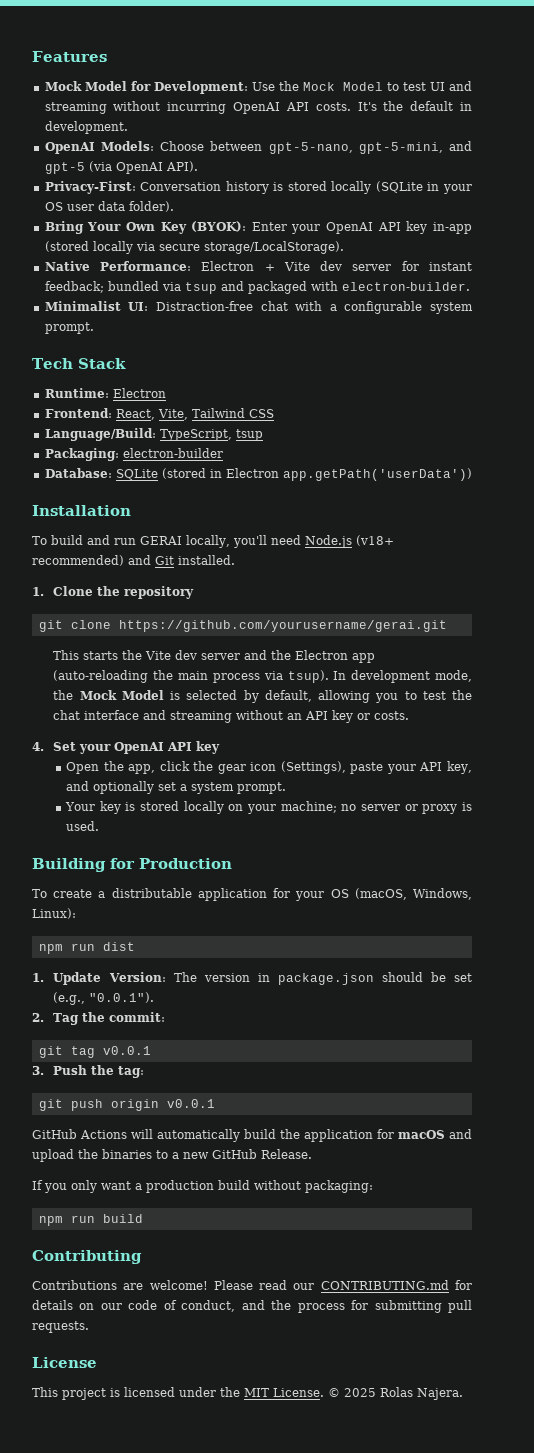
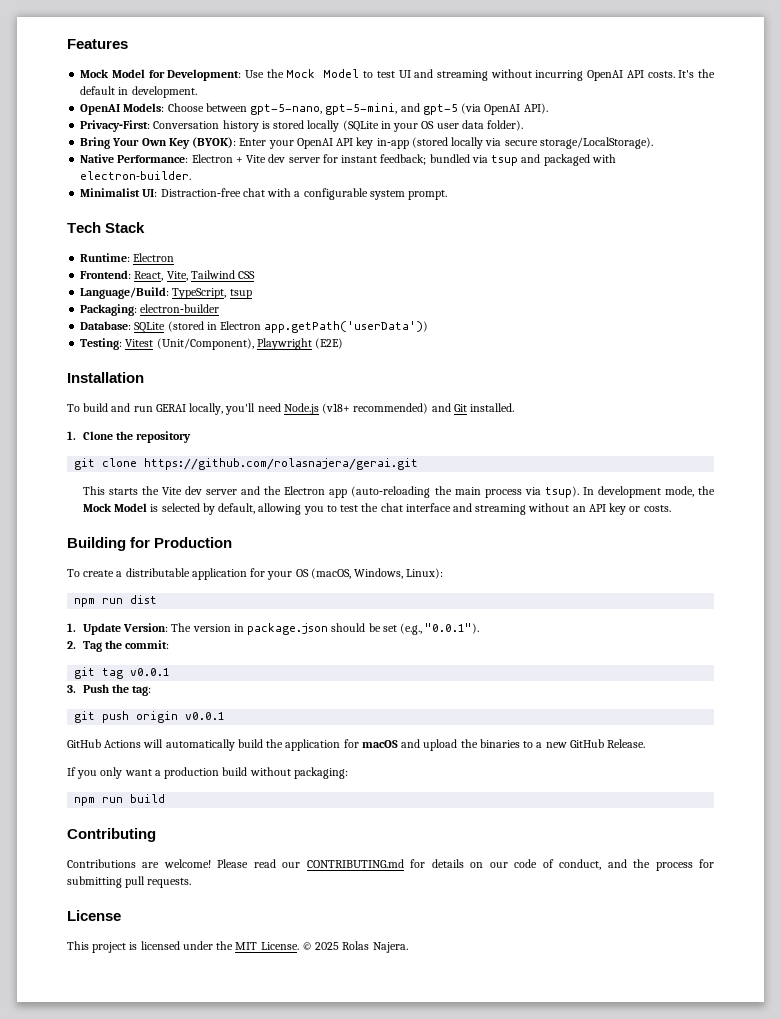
(472, 474) none -> [80,338,344,350] // Testing: Vitest (Unit/Component), Playwright (E2E)
[118,620,447,632] https://github.com/yourusername/gerai.git -> [144,458,419,470] https://github.com/rolasnajera/gerai.git
[32,741,221,754] [66,761,473,774] [66,781,287,794] [65,801,472,814] [66,821,100,831] // 4. Set your OpenAI API key // Open the app, click the gear icon (Settings), paste your API key, and optionally set a system prompt. // Your key is stored locally on your machine; no server or proxy is used. -> (671, 508) none

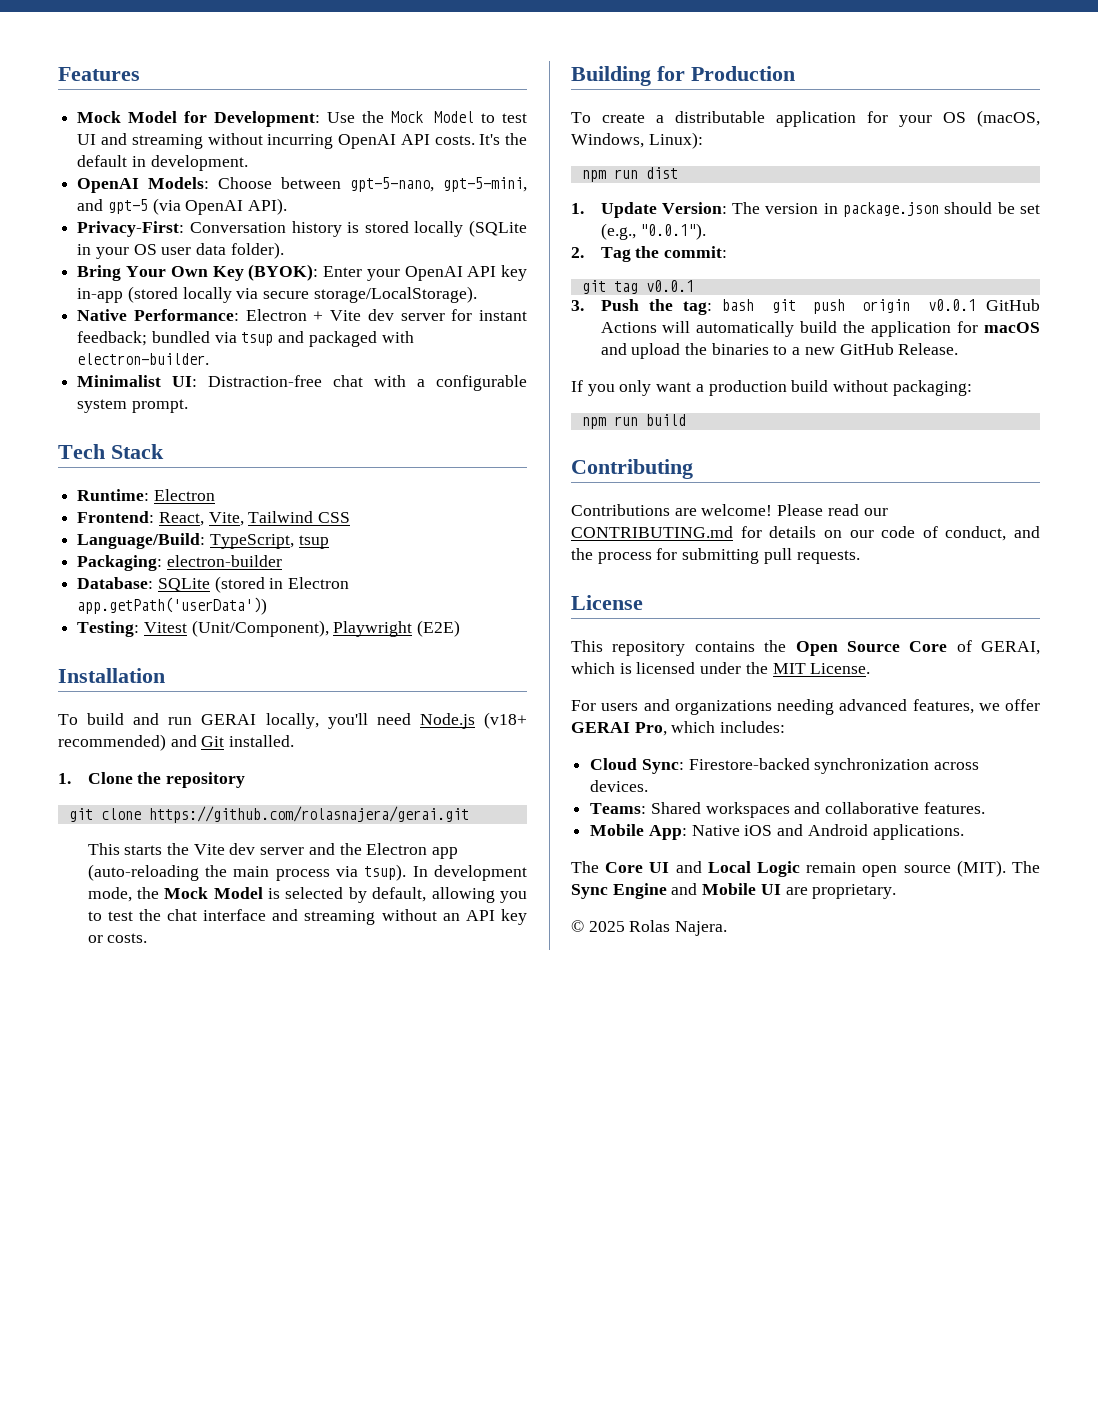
(152, 691) // -> [722,299,755,311] bash
(226, 716) // -> (976, 305) none
[92,942,127,953] project -> [612,640,1040,656] [571,662,615,674] repository contains the Open Source Core of GERAI, which
(299, 946) none -> [571,699,1040,715] [571,721,786,736] [590,758,980,774] [590,780,649,792] [590,802,985,818] [590,824,964,840] [571,860,1040,877] [571,883,897,899] // For users and organizations needing advanced features, we offer GERAI Pro, which includes: // Cloud Sync: Firestore-backed synchronization across devices. // Teams: Shared workspaces and collaborative features. // Mobile App: Native iOS and Android applications. // The Core UI and Local Logic remain open source (MIT). The Sync Engine and Mobile UI are proprietary. //

